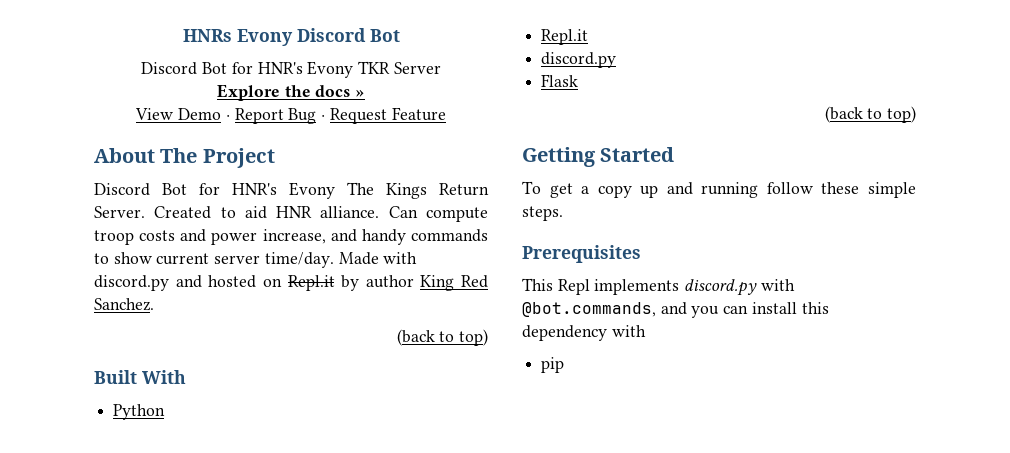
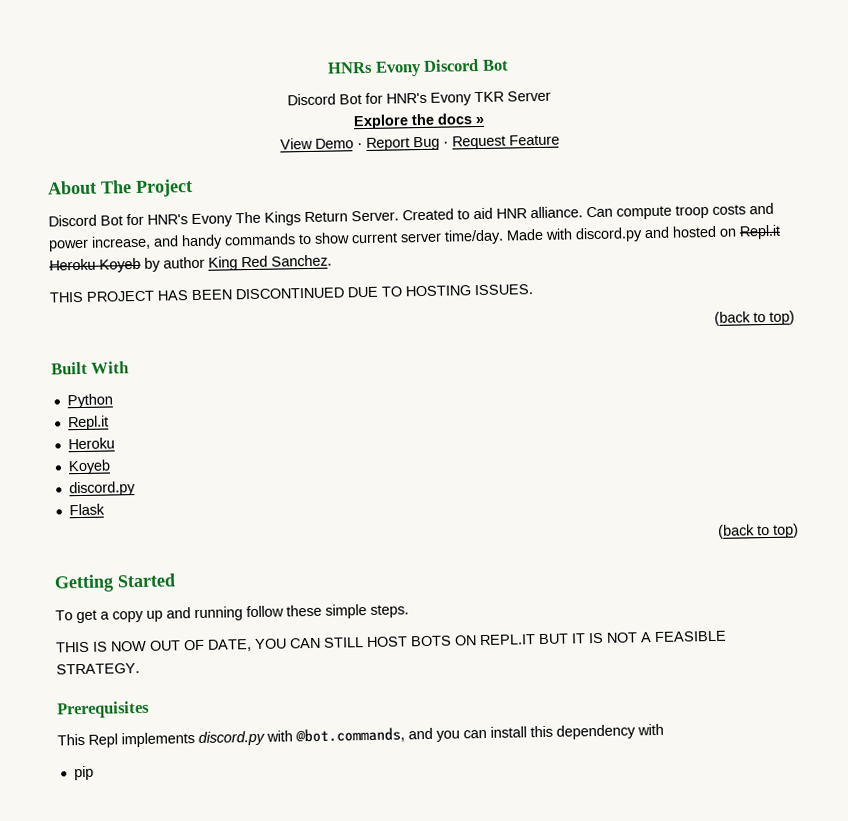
(335, 283) none -> [49,257,141,273] Heroku Koyeb
(154, 304) none -> [49,284,533,303] // THIS PROJECT HAS BEEN DISCONTINUED DUE TO HOSTING ISSUES.
(589, 37) none -> [67,437,115,450] [67,459,111,475] // Heroku // Koyeb
(563, 213) none -> [55,630,727,653] [56,663,140,675] // THIS IS NOW OUT OF DATE, YOU CAN STILL HOST BOTS ON REPL.IT BUT IT IS NOT A FEASIBLE STRATEGY.

